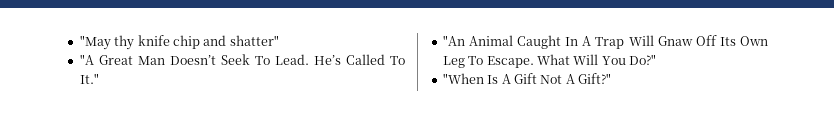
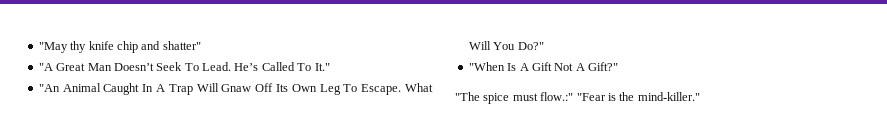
(611, 78) none -> [455,92,700,104] // "The spice must flow.:" "Fear is the mind-killer."

